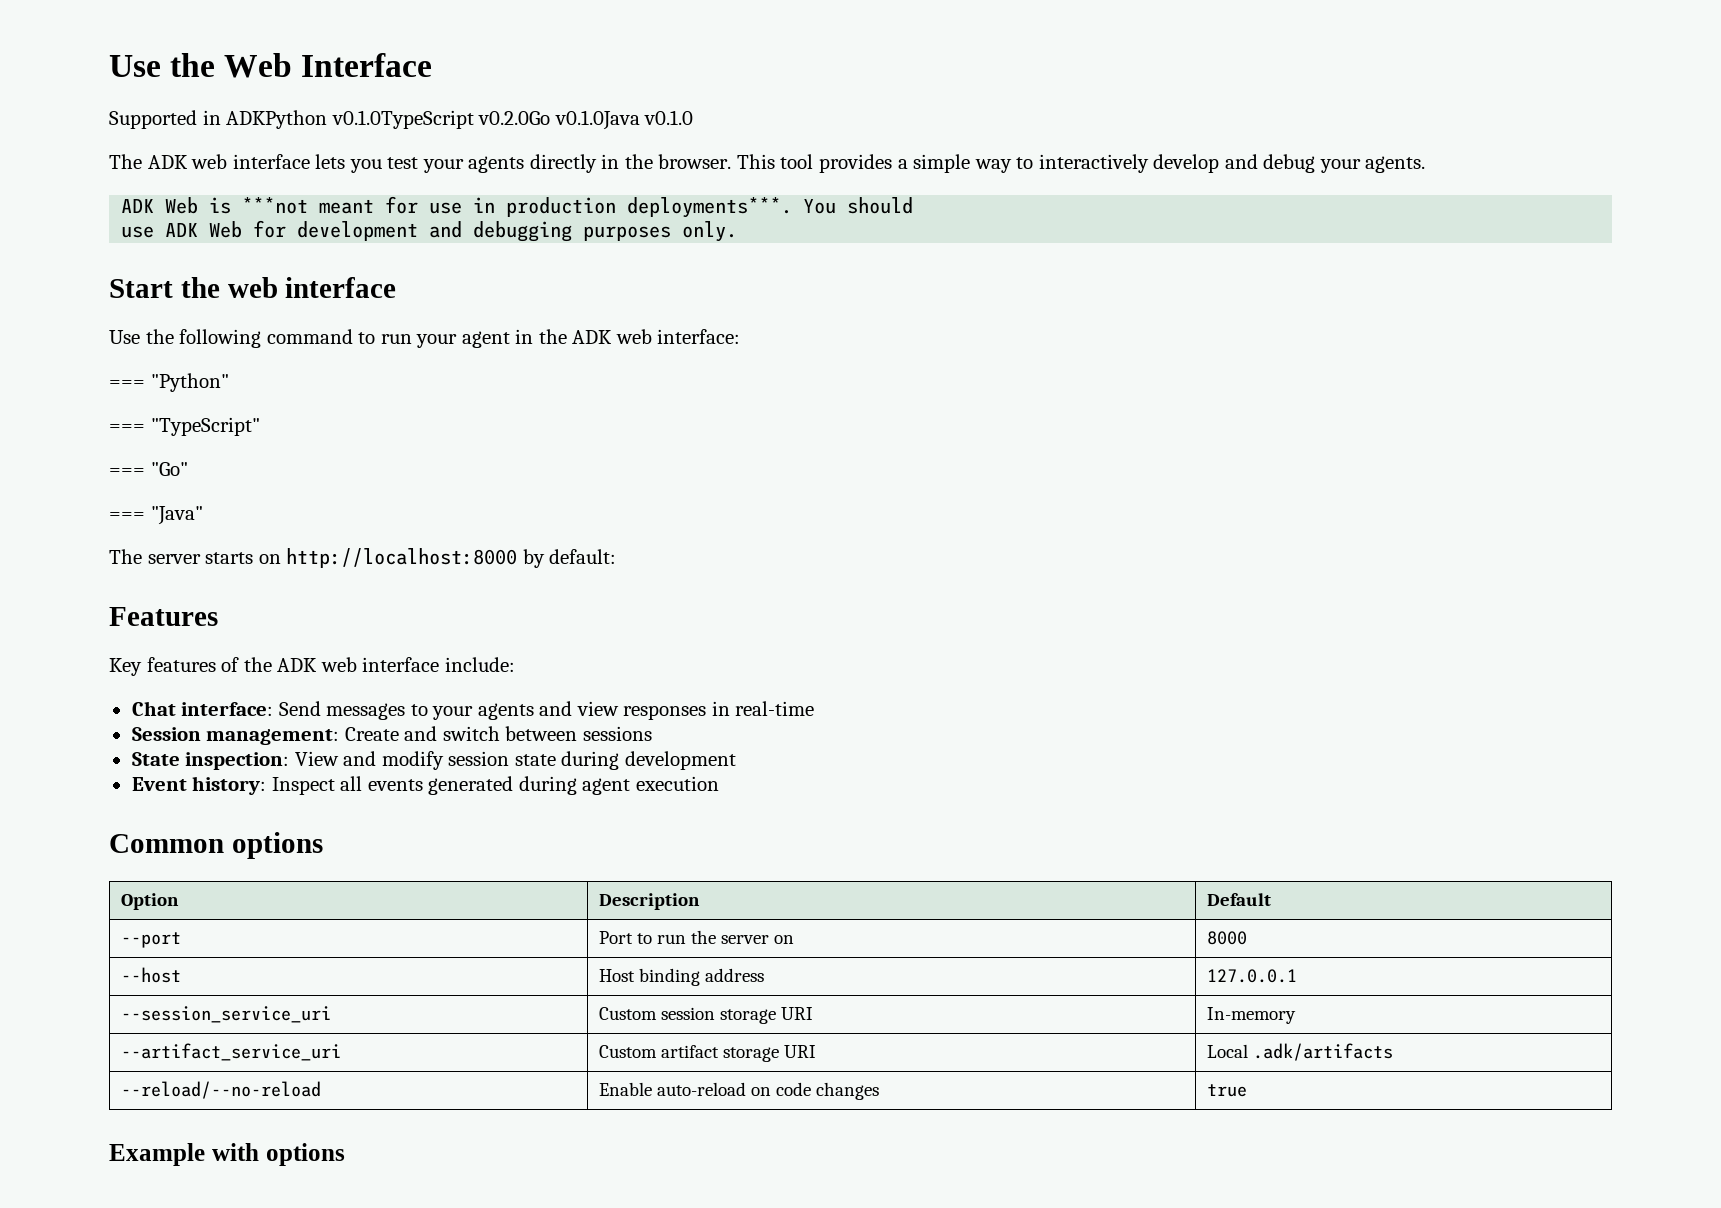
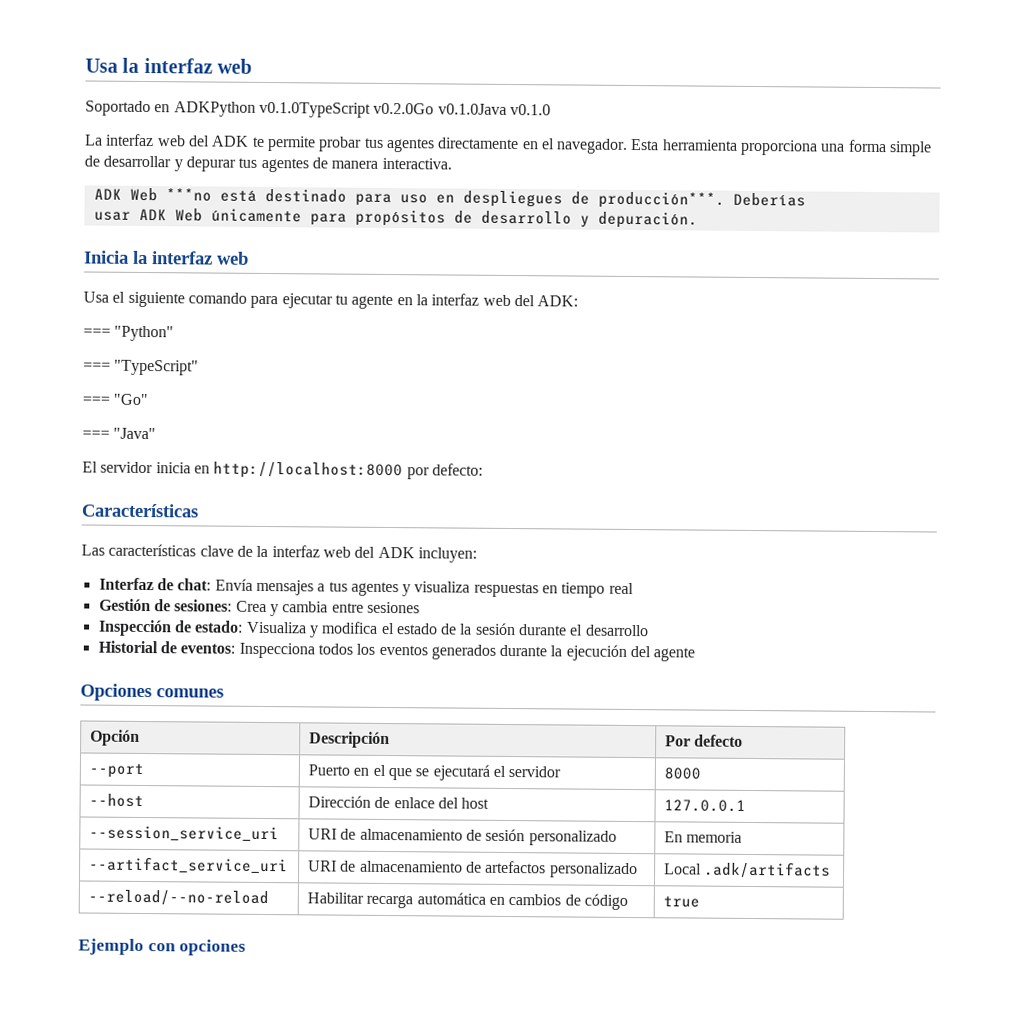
[109,53,433,78] [109,110,221,129] Use the Web Interface // Supported in -> [85,57,253,74] [85,100,171,117] Usa la interfaz web // Soportado en
[109,154,1426,173] [121,196,914,218] [121,220,738,242] [109,277,397,298] [109,329,741,348] The ADK web interface lets you test your agents directly in the browser. This tool provides a simple way to interactively develop and debug your agents. // ADK Web is ***not meant for use in production deployments***. You should // use ADK Web for development and debugging purposes only. // Start the web interface // Use the following command to run your agent in the ADK web interface: -> [85,133,933,157] [84,155,452,173] [93,187,806,209] [93,208,698,229] [84,250,249,265] [83,291,579,310] La interfaz web del ADK te permite probar tus agentes directamente en el navegador. Esta herramienta proporciona una forma simple de desarrollar y depurar tus agentes de manera interactiva. // ADK Web ***no está destinado para uso en despliegues de producción***. Deberías // usar ADK Web únicamente para propósitos de desarrollo y depuración. // Inicia la interfaz web // Usa el siguiente comando para ejecutar tu agente en la interfaz web del ADK:
[109,548,617,568] [109,607,218,626] [109,657,515,676] [131,701,815,720] [131,726,652,745] [131,751,736,770] [131,776,719,795] [109,832,323,859] [121,893,180,910] [599,893,701,910] [1207,893,1272,906] [121,932,182,948] [599,930,795,944] [1207,931,1248,945] [121,967,182,983] [599,968,765,986] [1207,969,1298,983] [121,1006,332,1023] [599,1007,814,1024] [1207,1007,1297,1024] [121,1043,342,1061] [599,1045,817,1062] [1207,1043,1394,1061] [121,1081,322,1099] [599,1082,880,1100] [1207,1084,1248,1097] [109,1143,345,1166] The server starts on http://localhost:8000 by default: // Features // Key features of the ADK web interface include: // Chat interface: Send messages to your agents and view responses in real-time // Session management: Create and switch between sessions // State inspection: View and modify session state during development // Event history: Inspect all events generated during agent execution // Common options // Option | Description | Default // --port | Port to run the server on | 8000 // --host | Host binding address | 127.0.0.1 // --session_service_uri | Custom session storage URI | In-memory // --artifact_service_uri | Custom artifact storage URI | Local .adk/artifacts // --reload/--no-reload | Enable auto-reload on code changes | true // Example with options -> [82,461,483,480] [81,503,199,518] [81,543,477,563] [98,577,634,598] [98,598,420,617] [97,619,649,638] [97,640,696,662] [80,683,224,702] [90,729,141,746] [309,731,391,749] [665,734,744,747] [89,763,145,779] [308,764,562,781] [664,767,702,780] [89,793,145,808] [308,795,490,809] [664,799,747,812] [89,825,280,843] [308,828,617,846] [664,831,743,843] [89,856,289,875] [308,860,638,879] [664,861,832,879] [88,889,270,907] [307,892,629,910] [663,896,701,908] [78,938,247,956] El servidor inicia en http://localhost:8000 por defecto: // Características // Las características clave de la interfaz web del ADK incluyen: // Interfaz de chat: Envía mensajes a tus agentes y visualiza respuestas en tiempo real // Gestión de sesiones: Crea y cambia entre sesiones // Inspección de estado: Visualiza y modifica el estado de la sesión durante el desarrollo // Historial de eventos: Inspecciona todos los eventos generados durante la ejecución del agente // Opciones comunes // Opción | Descripción | Por defecto // --port | Puerto en el que se ejecutará el servidor | 8000 // --host | Dirección de enlace del host | 127.0.0.1 // --session_service_uri | URI de almacenamiento de sesión personalizado | En memoria // --artifact_service_uri | URI de almacenamiento de artefactos personalizado | Local .adk/artifacts // --reload/--no-reload | Habilitar recarga automática en cambios de código | true // Ejemplo con opciones

